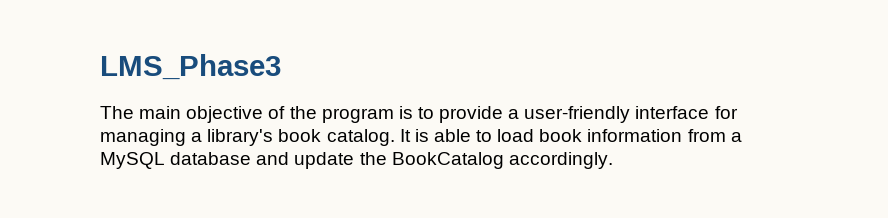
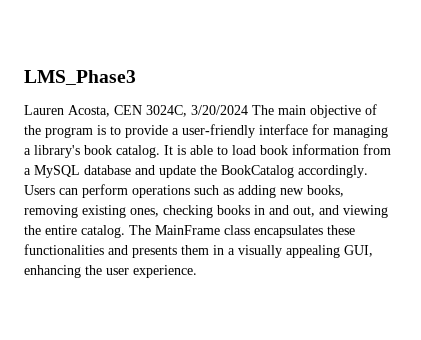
(281, 67) none -> [24,105,248,117] Lauren Acosta, CEN 3024C, 3/20/2024
(613, 160) none -> [24,184,344,198] [24,205,388,218] [24,225,355,238] [24,244,373,258] [24,265,197,278] Users can perform operations such as adding new books, removing existing ones, checking books in and out, and viewing the entire catalog. The MainFrame class encapsulates these functionalities and presents them in a visually appealing GUI, enhancing the user experience.

